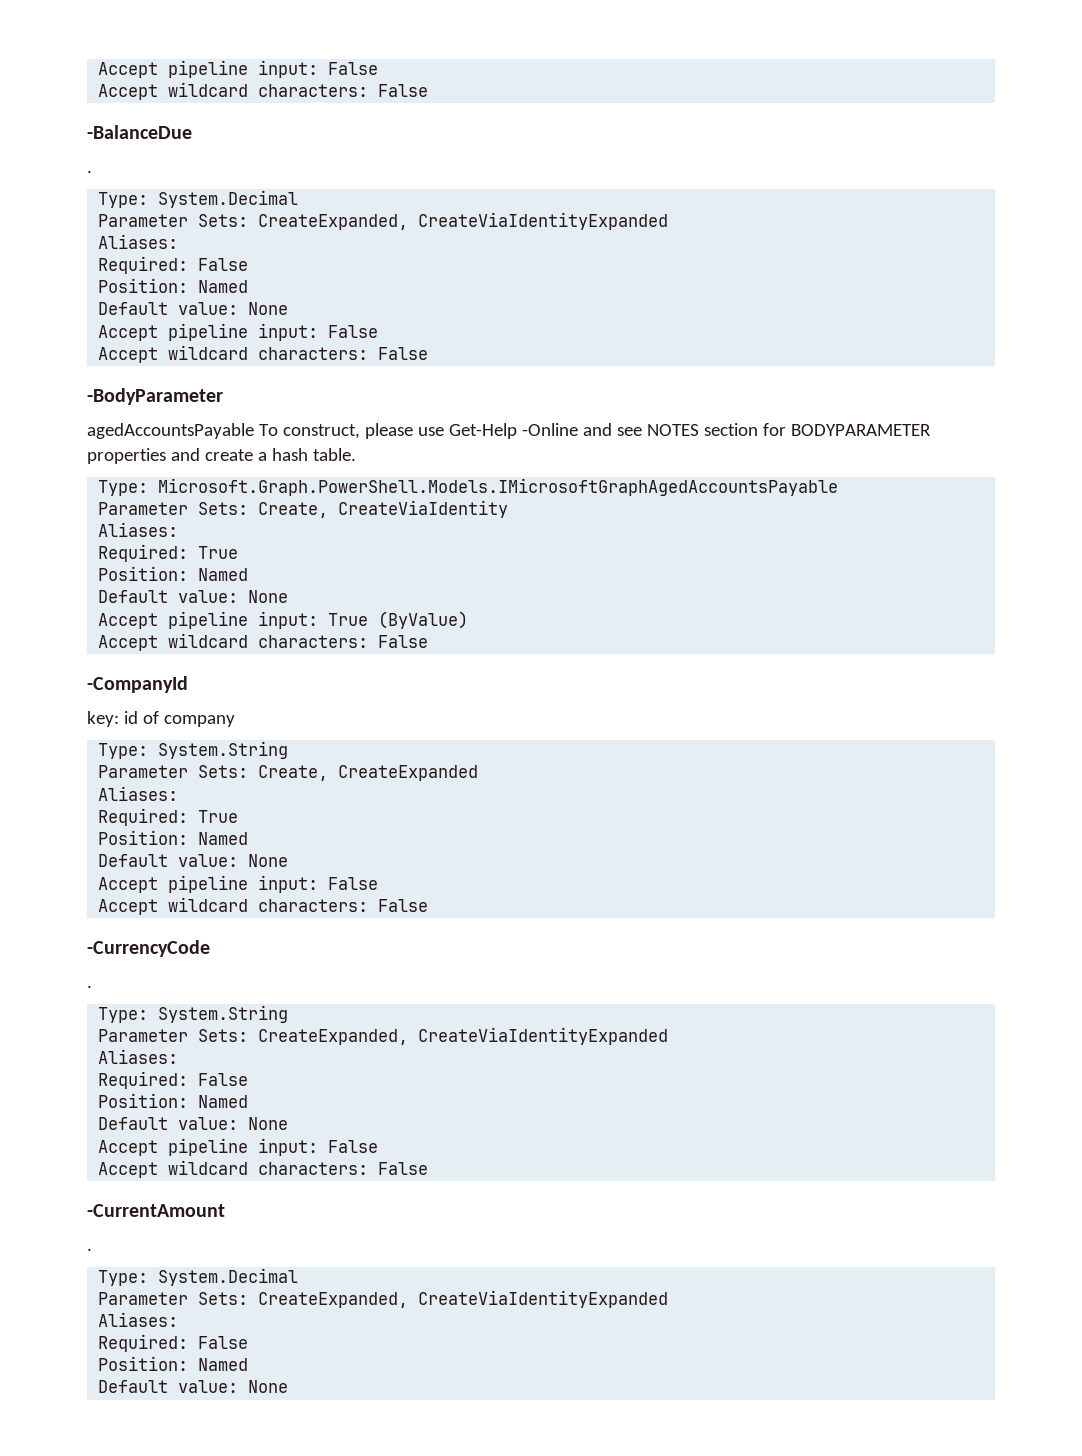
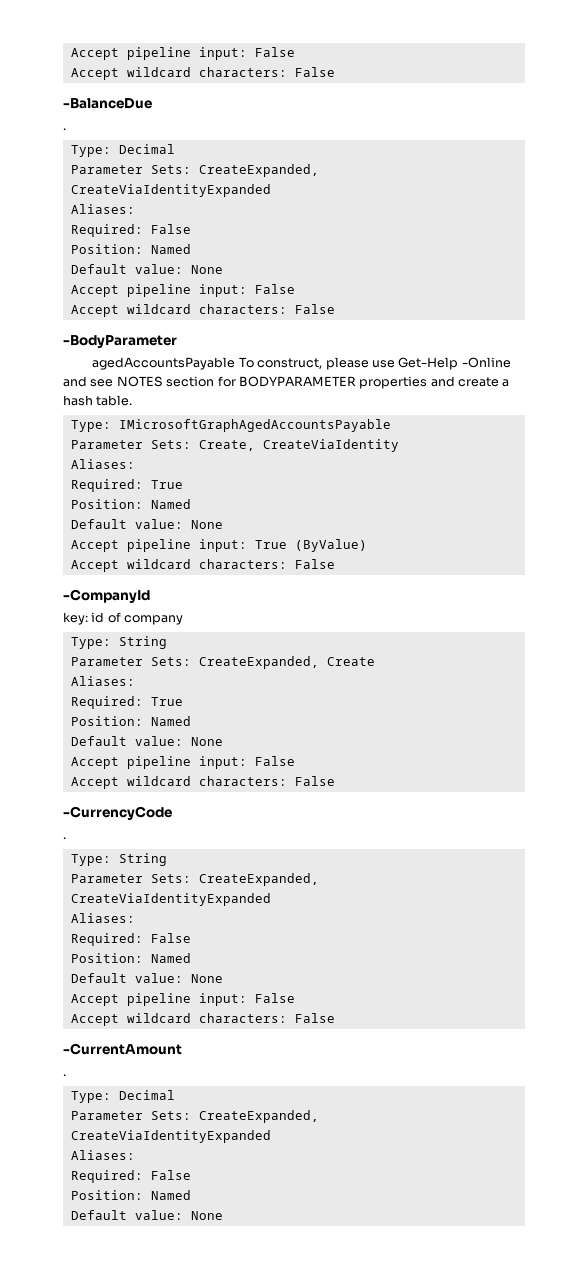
[158,190,299,208] System.Decimal -> [118,144,175,154] Decimal
[158,478,839,496] Microsoft.Graph.PowerShell.Models.IMicrosoftGraphAgedAccountsPayable -> [118,419,391,432] IMicrosoftGraphAgedAccountsPayable
[158,741,289,759] [98,765,479,781] System.String // Parameter Sets: Create, CreateExpanded -> [118,636,167,649] [70,656,375,669] String // Parameter Sets: CreateExpanded, Create
[158,1005,289,1023] System.String -> [118,853,167,866] String
[158,1268,299,1286] System.Decimal -> [118,1090,175,1100] Decimal

